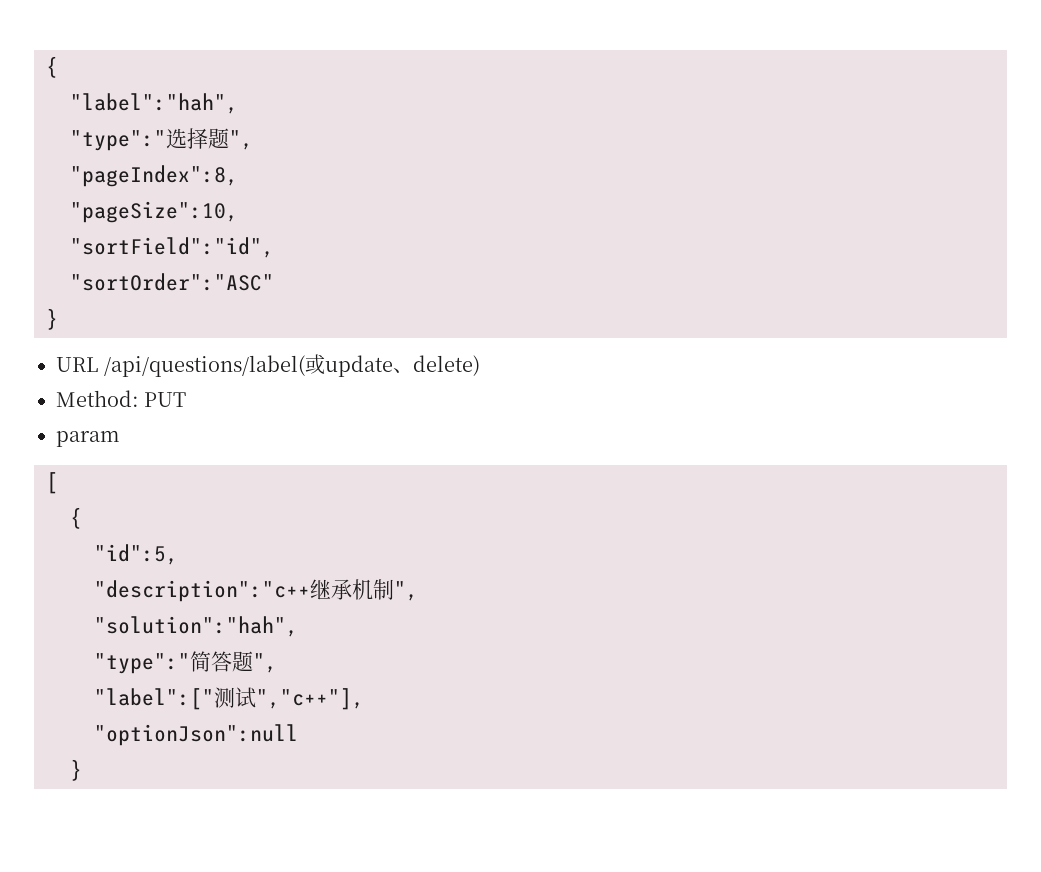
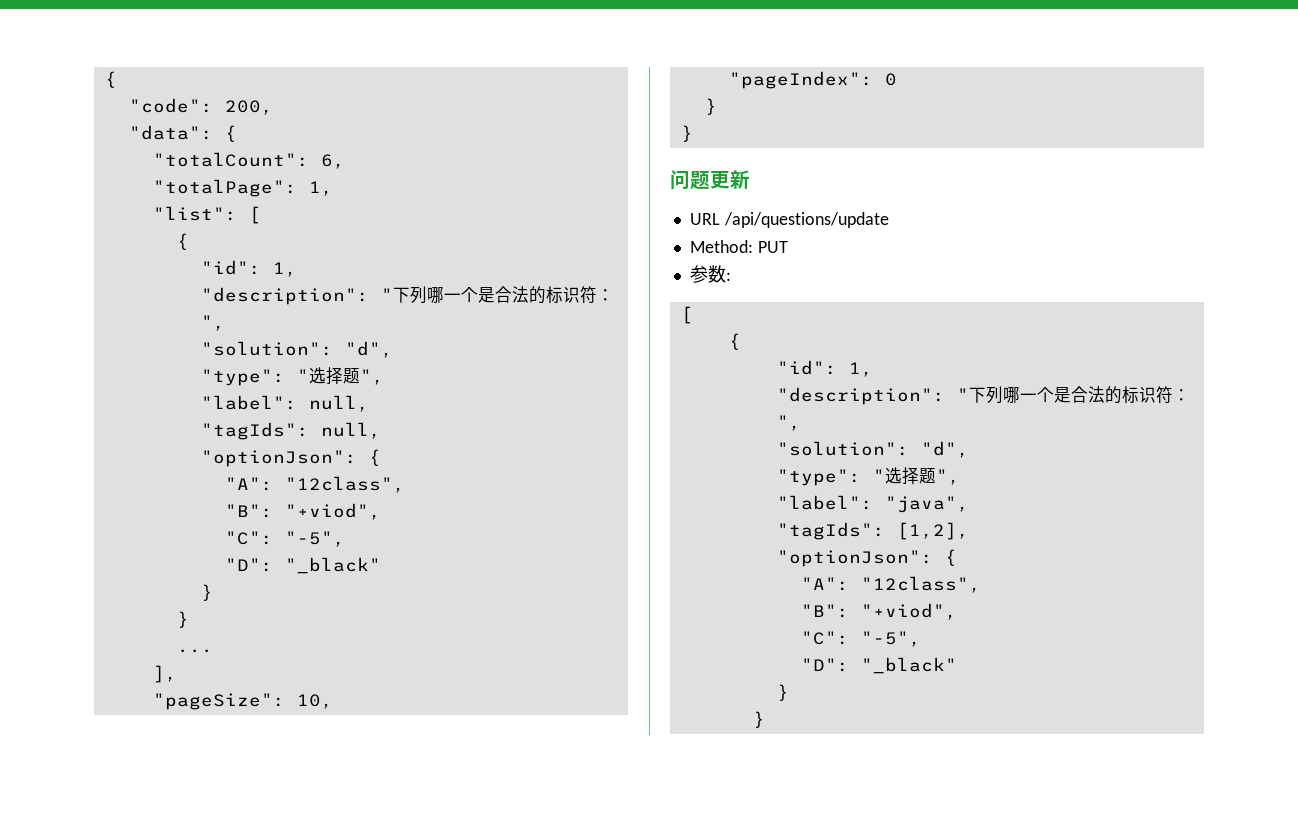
[46,56,58,78] [70,93,238,114] [70,128,253,151] [70,165,238,187] [70,201,238,223] [70,237,274,258] [70,273,274,291] [46,308,58,330] [56,354,481,377] { // "label":"hah", // "type":"选择题", // "pageIndex":8, // "pageSize":10, // "sortField":"id", // "sortOrder":"ASC" // } // URL /api/questions/label(或update、delete) -> [104,71,117,88] [128,98,273,115] [128,125,237,142] [152,152,345,169] [152,179,333,197] [152,206,261,224] [176,233,189,250] [200,260,297,277] [200,286,614,305] [200,315,225,331] [200,341,393,358] [200,367,384,386] [200,395,369,412] [200,422,381,440] [200,449,381,467] [224,476,405,493] [224,503,381,520] [224,531,345,547] [224,557,381,574] [200,584,213,601] [176,611,189,628] [176,649,213,653] [152,665,177,683] [152,693,333,710] [728,71,897,89] [704,98,717,115] [680,125,693,142] [670,170,750,190] [689,212,889,228] { // "code": 200, // "data": { // "totalCount": 6, // "totalPage": 1, // "list": [ // { // "id": 1, // "description": "下列哪一个是合法的标识符：", // "solution": "d", // "type": "选择题", // "label": null, // "tagIds": null, // "optionJson": { // "A": "12class", // "B": "+viod", // "C": "-5", // "D": "_black" // } // } // ... // ], // "pageSize": 10, // "pageIndex": 0 // } // } // 问题更新 // URL /api/questions/update
[56,430,119,447] [46,472,58,494] [70,507,82,529] [94,544,178,565] [94,579,418,602] [94,616,298,637] [94,651,277,674] [94,687,364,710] [94,724,298,746] [70,759,82,781] param // [ // { // "id":5, // "description":"c++继承机制", // "solution":"hah", // "type":"简答题", // "label":["测试","c++"], // "optionJson":null // } -> [689,265,731,283] [680,306,693,324] [728,333,741,350] [776,360,873,377] [776,386,1190,405] [776,415,801,431] [776,441,969,458] [776,467,960,486] [776,495,969,513] [776,522,969,540] [776,549,957,567] [800,576,981,593] [800,603,957,620] [800,631,921,647] [800,657,957,674] [776,684,789,701] [752,711,765,728] 参数: // [ // { // "id": 1, // "description": "下列哪一个是合法的标识符：", // "solution": "d", // "type": "选择题", // "label": "java", // "tagIds": [1,2], // "optionJson": { // "A": "12class", // "B": "+viod", // "C": "-5", // "D": "_black" // } // }

